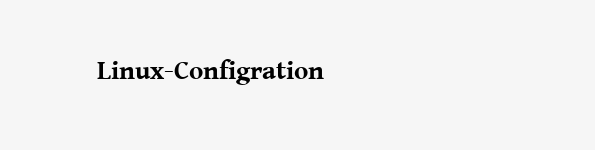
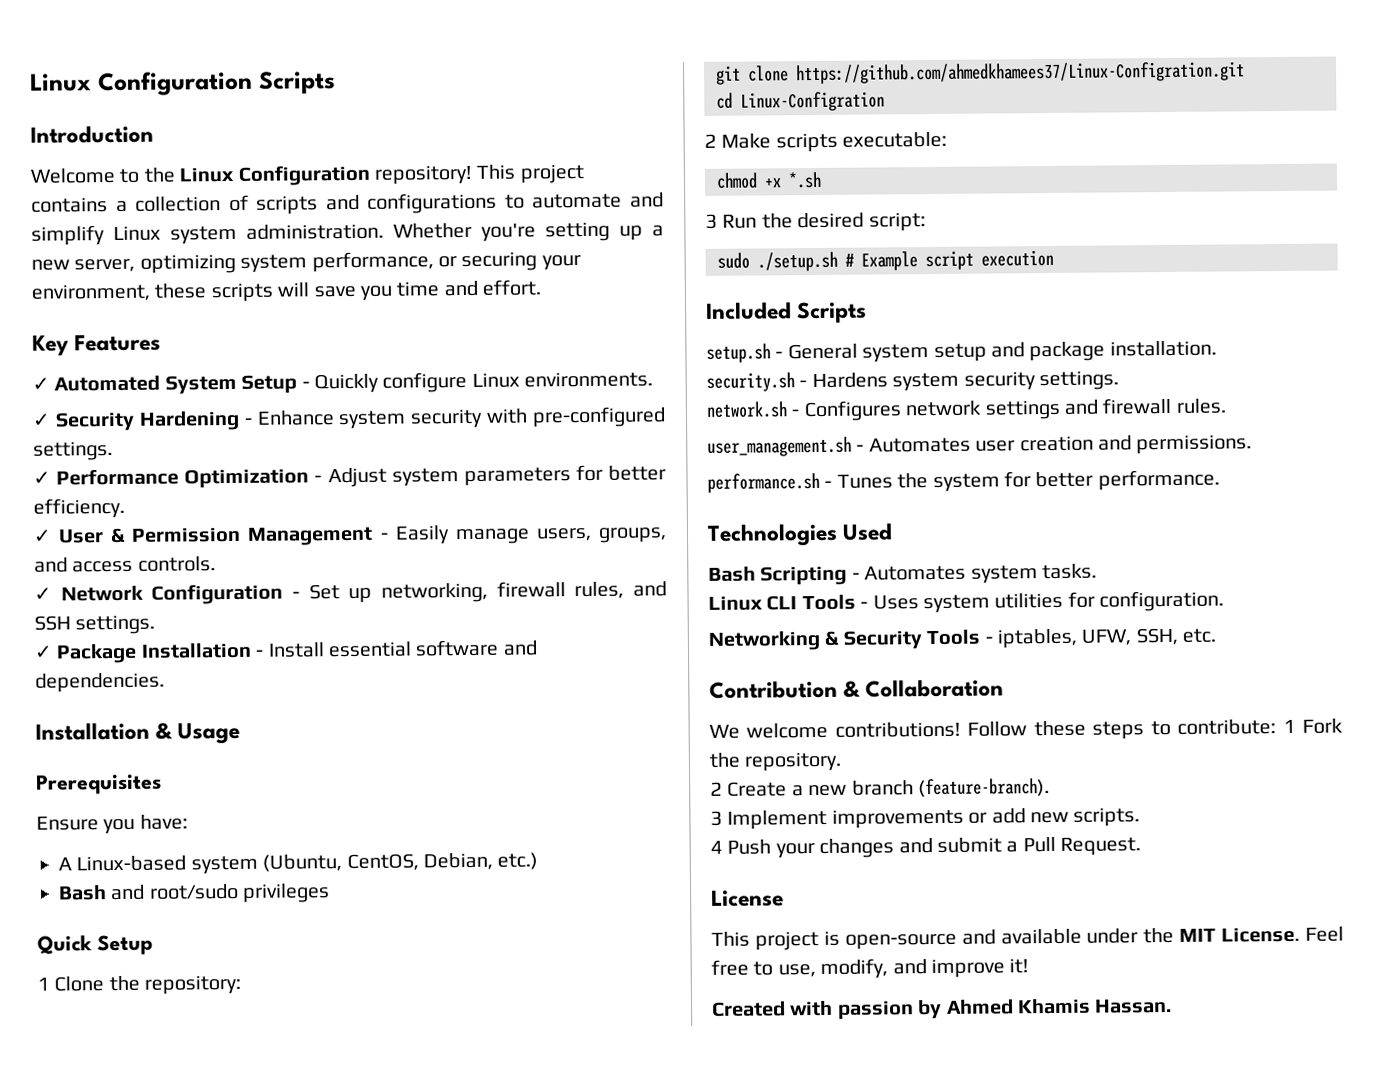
[97,59,324,85] Linux-Configration -> [30,70,336,97] [30,125,154,144] [30,163,584,186] [31,192,664,215] [31,221,664,246] [31,251,581,274] [31,279,542,303] [32,333,162,356] [32,371,654,395] [32,406,666,432] [33,441,113,461] [33,464,666,489] [33,497,125,519] [33,525,667,546] [34,556,216,573] [34,581,667,605] [34,614,156,635] [34,639,538,664] [35,672,165,693] [35,721,241,745] [36,773,162,795] [36,814,188,835] [58,852,539,875] [58,883,331,903] [37,934,153,956] [37,974,242,995] [715,61,1245,85] [716,91,885,112] [704,131,948,153] [716,171,822,189] [705,212,926,232] [717,249,1054,272] [706,301,868,324] [706,340,1217,363] [706,370,1119,392] [706,397,1226,422] [707,434,1253,457] [707,469,1220,493] [707,523,894,547] [708,563,1097,586] [708,590,1225,614] [708,627,1217,651] [709,679,1005,699] [709,718,1343,740] [709,751,843,772] [710,778,1050,798] [710,807,1141,830] [710,836,1142,859] [711,889,784,907] [711,926,1344,951] [711,958,1030,979] [711,998,1173,1020] Linux Configuration Scripts // Introduction // Welcome to the Linux Configuration repository! This project contains a collection of scripts and configurations to automate and simplify Linux system administration. Whether you're setting up a new server, optimizing system performance, or securing your environment, these scripts will save you time and effort. // Key Features // ✓ Automated System Setup - Quickly configure Linux environments. // ✓ Security Hardening - Enhance system security with pre-configured settings. // ✓ Performance Optimization - Adjust system parameters for better efficiency. // ✓ User & Permission Management - Easily manage users, groups, and access controls. // ✓ Network Configuration - Set up networking, firewall rules, and SSH settings. // ✓ Package Installation - Install essential software and dependencies. // Installation & Usage // Prerequisites // Ensure you have: // A Linux-based system (Ubuntu, CentOS, Debian, etc.) // Bash and root/sudo privileges // Quick Setup // 1 Clone the repository: // git clone https://github.com/ahmedkhamees37/Linux-Configration.git // cd Linux-Configration // 2 Make scripts executable: // chmod +x *.sh // 3 Run the desired script: // sudo ./setup.sh # Example script execution // Included Scripts // setup.sh - General system setup and package installation. // security.sh - Hardens system security settings. // network.sh - Configures network settings and firewall rules. // user_management.sh - Automates user creation and permissions. // performance.sh - Tunes the system for better performance. // Technologies Used // Bash Scripting - Automates system tasks. // Linux CLI Tools - Uses system utilities for configuration. // Networking & Security Tools - iptables, UFW, SSH, etc. // Contribution & Collaboration // We welcome contributions! Follow these steps to contribute: 1 Fork the repository. // 2 Create a new branch (feature-branch). // 3 Implement improvements or add new scripts. // 4 Push your changes and submit a Pull Request. // License // This project is open-source and available under the MIT License. Feel free to use, modify, and improve it! // Created with passion by Ahmed Khamis Hassan.

